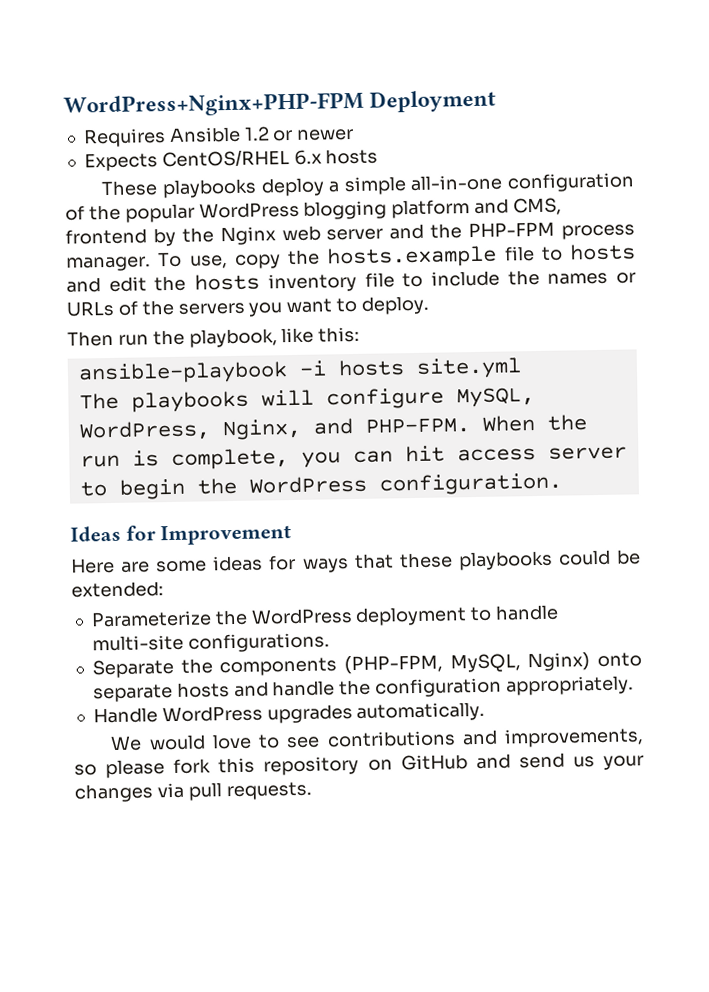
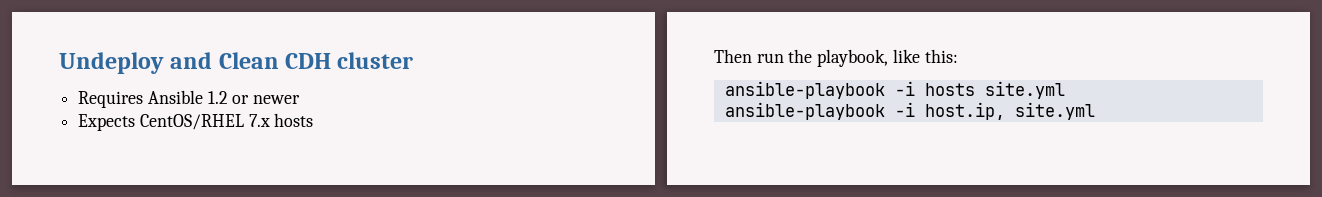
[63,89,497,118] WordPress+Nginx+PHP-FPM Deployment -> [59,52,414,74] Undeploy and Clean CDH cluster
[293,148,379,165] [101,172,635,199] [65,197,563,223] [65,221,636,247] [66,243,636,272] [66,269,636,293] [66,295,431,317] 6.x hosts // These playbooks deploy a simple all-in-one configuration of the popular WordPress blogging platform and CMS, frontend by the Nginx web server and the PHP-FPM process manager. To use, copy the hosts.example file to hosts and edit the hosts inventory file to include the names or URLs of the servers you want to deploy. -> [248,113,314,127] 7.x hosts
[78,387,535,413] [78,414,587,442] [79,445,627,471] [79,472,562,500] [70,524,293,546] [70,549,642,574] [71,581,164,598] [90,604,560,628] [91,632,330,653] [91,652,642,679] [92,675,634,703] [92,701,486,724] [110,727,644,752] [74,752,645,779] [74,781,312,803] The playbooks will configure MySQL, WordPress, Nginx, and PHP-FPM. When the run is complete, you can hit access server to begin the WordPress configuration. // Ideas for Improvement // Here are some ideas for ways that these playbooks could be extended: // Parameterize the WordPress deployment to handle multi-site configurations. // Separate the components (PHP-FPM, MySQL, Nginx) onto separate hosts and handle the configuration appropriately. // Handle WordPress upgrades automatically. // We would love to see contributions and improvements, so please fork this repository on GitHub and send us your changes via pull requests. -> [724,102,1095,120] ansible-playbook -i host.ip, site.yml

